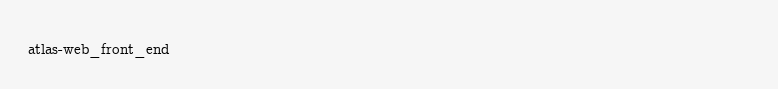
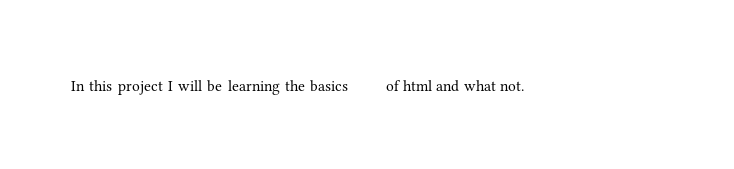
[28,43,170,58] atlas-web_front_end -> [71,80,524,95] In this project I will be learning the basics of html and what not.

